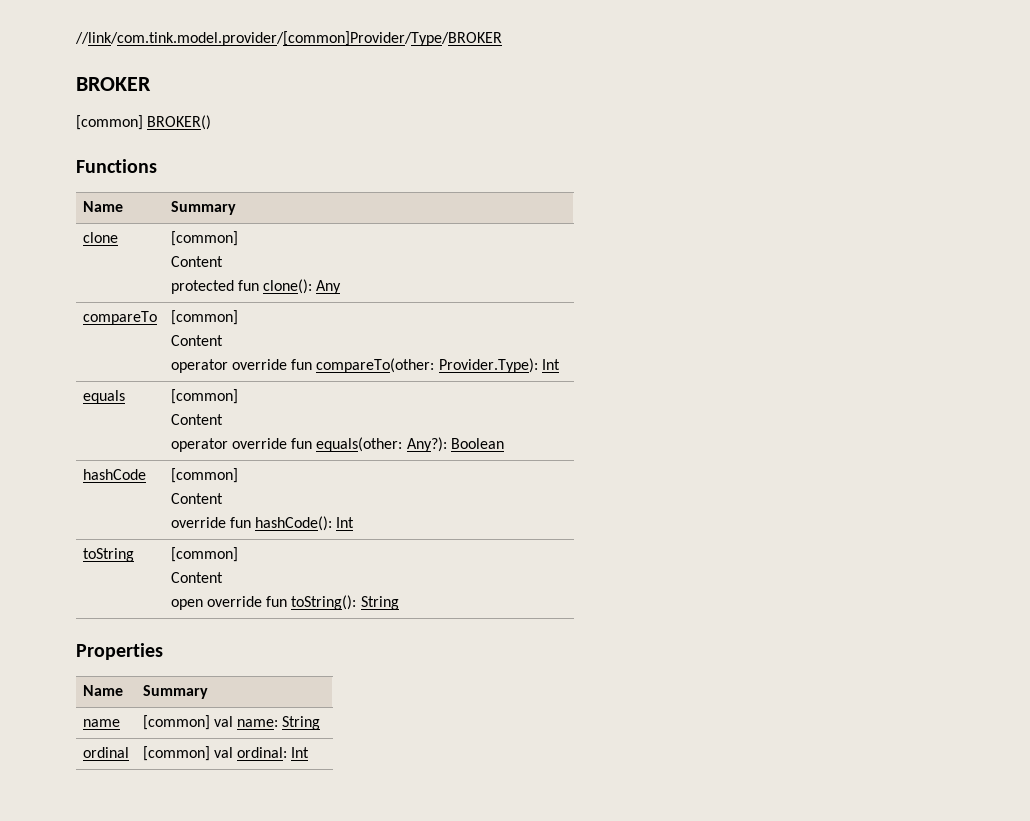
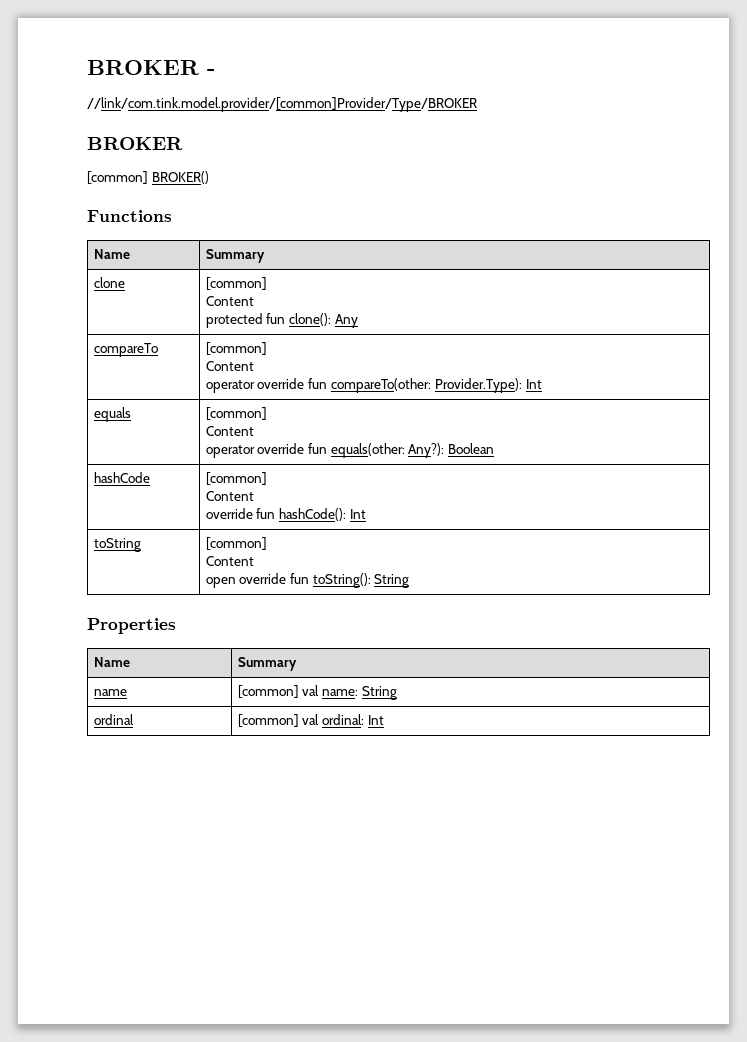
(75, 38) none -> [87,60,215,75] BROKER - //

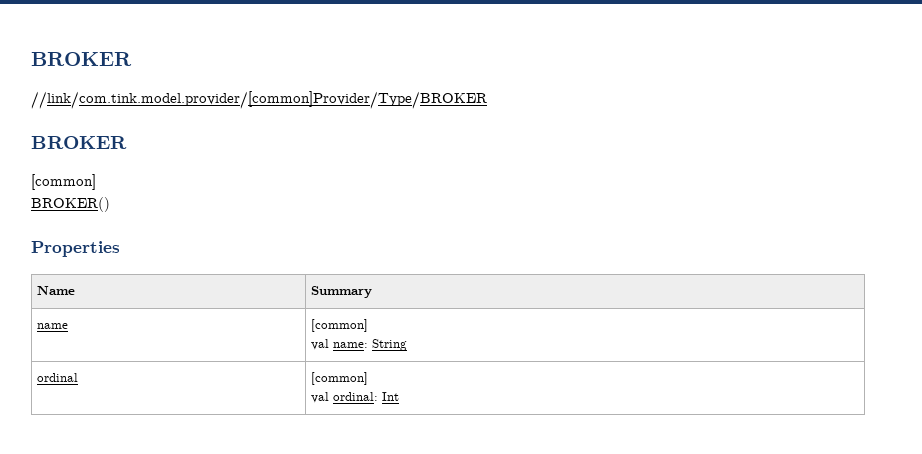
[87,60,215,75] BROKER - -> [31,52,132,66] BROKER
(148, 177) none -> (96, 182) //
[87,210,172,222] [93,249,130,259] [205,249,265,263] [93,277,125,288] [205,277,267,290] [205,296,254,306] [205,313,358,328] [93,343,158,357] [205,342,267,355] [205,361,254,371] [205,378,542,393] [93,407,131,422] [205,407,267,420] [205,426,254,436] [205,443,494,458] [93,472,150,483] [205,472,267,485] [205,491,254,501] [205,508,366,521] [93,538,141,552] [205,537,267,550] [205,556,254,566] [205,573,410,588] // Functions // Name | Summary // clone | [common] // Content // protected fun clone(): Any // compareTo | [common] // Content // operator override fun compareTo(other: Provider.Type): Int // equals | [common] // Content // operator override fun equals(other: Any?): Boolean // hashCode | [common] // Content // override fun hashCode(): Int // toString | [common] // Content // open override fun toString(): String -> (110, 204) none
(299, 691) none -> (368, 325) //
(299, 720) none -> (368, 378) //

